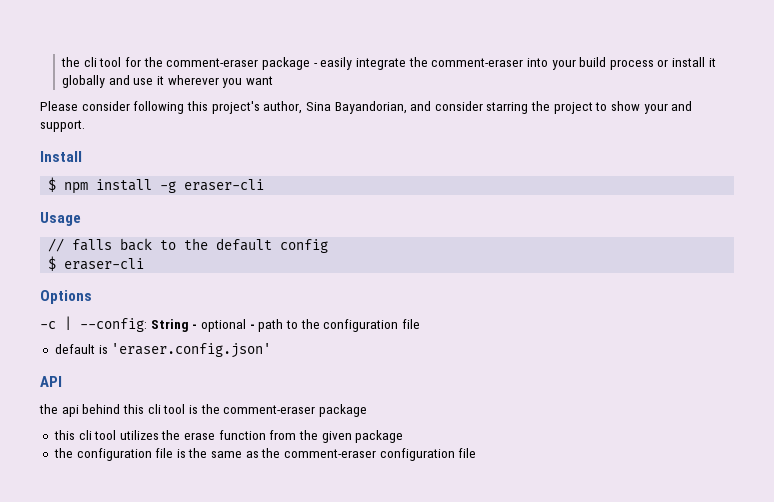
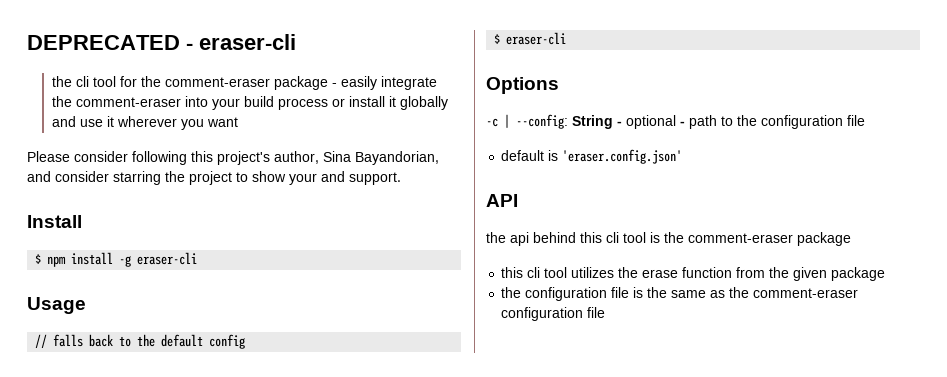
(61, 62) none -> [27,34,296,50] DEPRECATED - eraser-cli //

